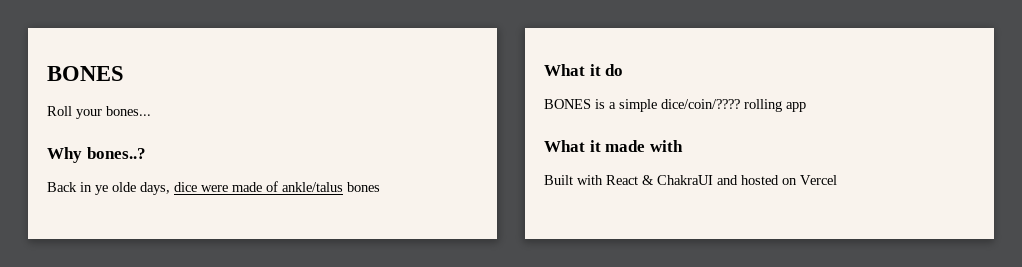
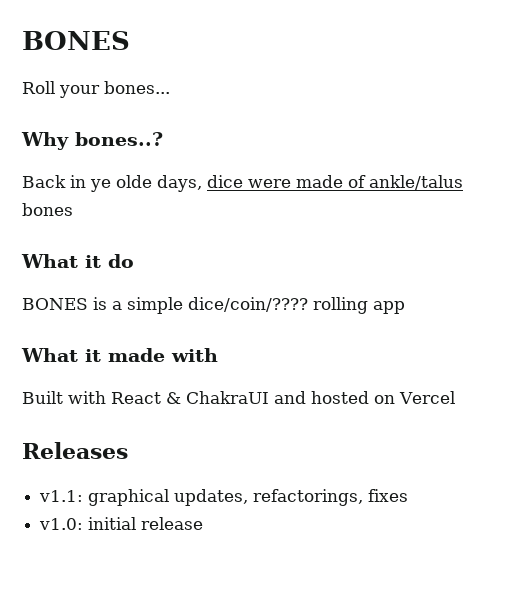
(837, 180) none -> [22,442,128,459] [39,489,409,506] [39,517,204,530] // Releases // v1.1: graphical updates, refactorings, fixes // v1.0: initial release

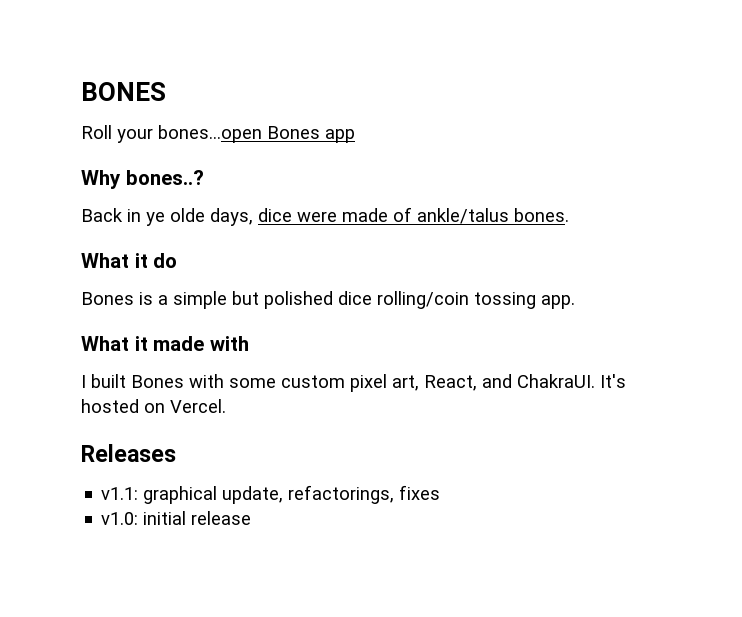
[104,81,170,94] bones... -> [158,125,355,143] bones...open Bones app
[22,203,73,216] bones -> [514,208,569,222] bones.
[22,298,88,310] BONES -> [81,292,134,305] Bones
[188,297,405,314] [21,348,218,362] [22,391,306,404] dice/coin/???? rolling app // What it made with // Built with React & ChakraUI and -> [232,291,575,309] [81,336,249,351] [81,374,626,392] but polished dice rolling/coin tossing app. // What it made with // I built Bones with some custom pixel art, React, and ChakraUI. It's
[399,391,455,404] Vercel -> [170,399,226,413] Vercel.
[174,489,249,506] updates, -> [222,486,284,504] update,

